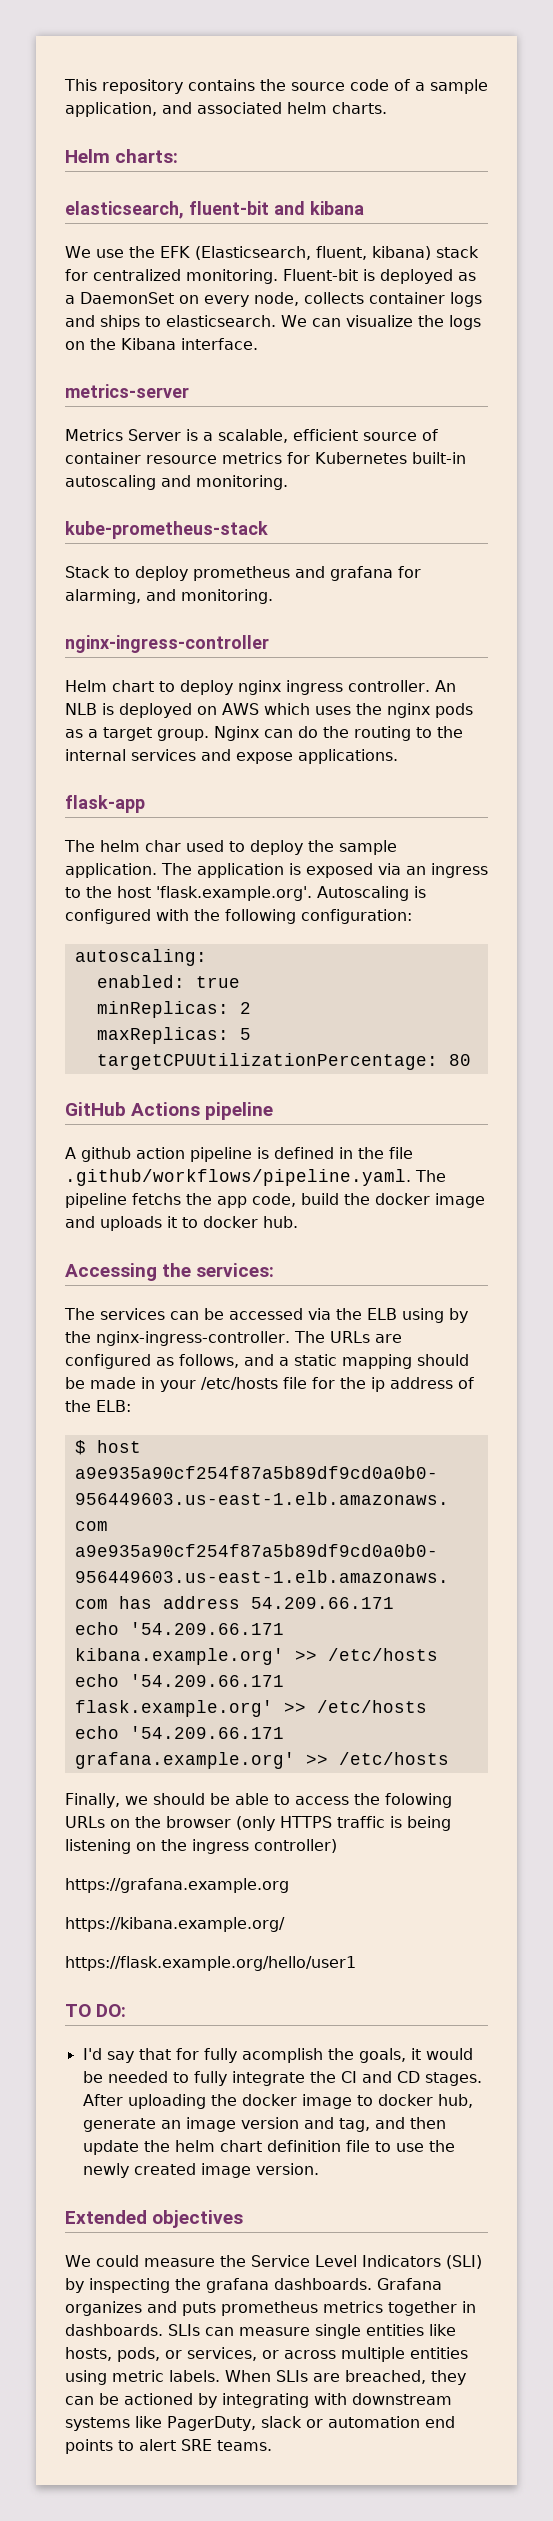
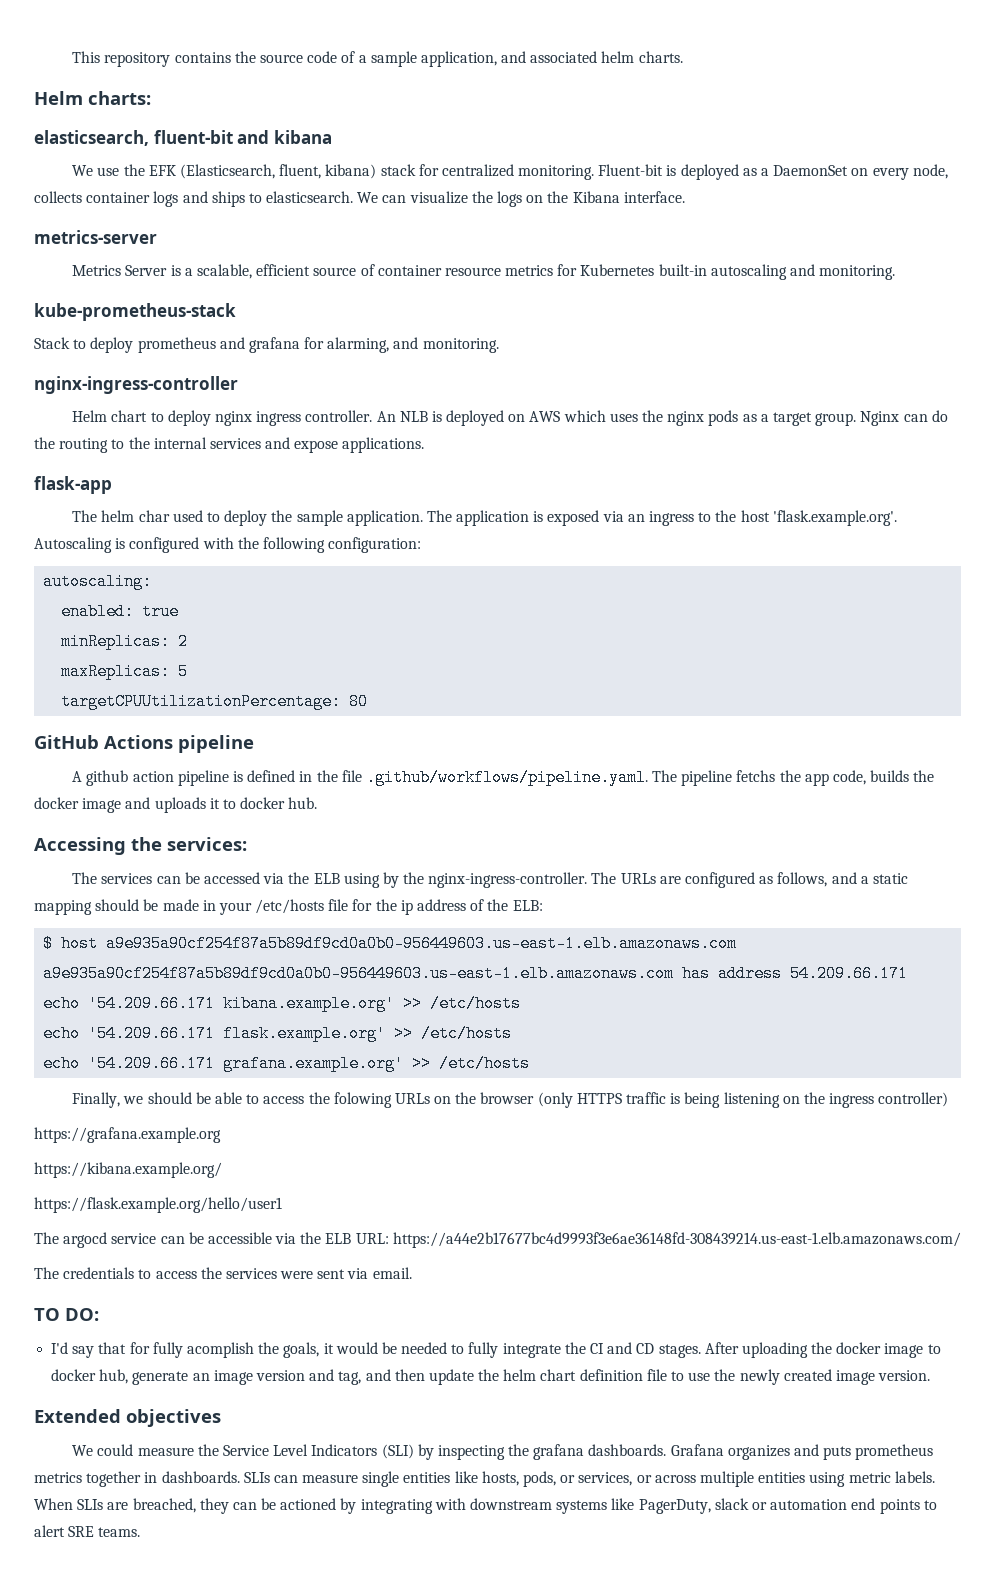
[301,1193,339,1205] build -> [870,770,910,782] builds
(356, 1963) none -> [34,1232,961,1248] [34,1267,412,1279] // The argocd service can be accessible via the ELB URL: https://a44e2b17677bc4d9993f3e6ae36148fd-308439214.us-east-1.elb.amazonaws.com/ // The credentials to access the services were sent via email.

